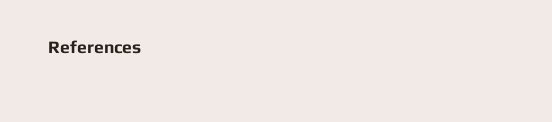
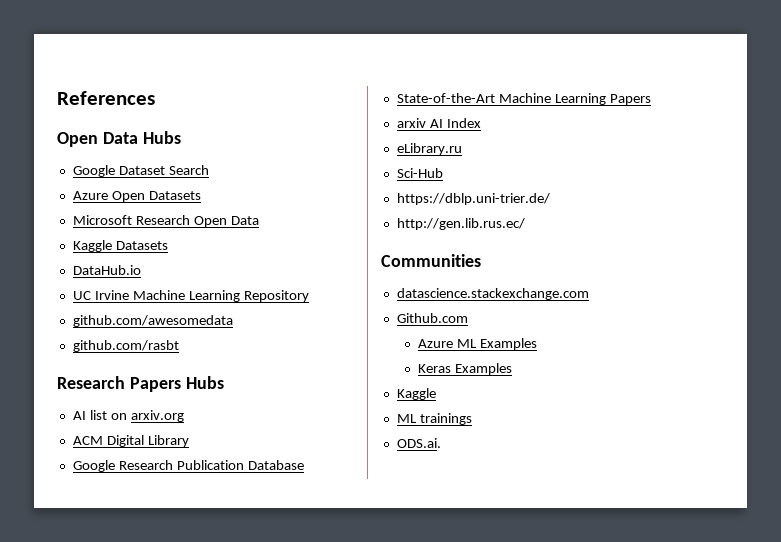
(141, 47) none -> [57,131,181,147] [72,165,209,177] [72,191,201,202] [72,215,259,227] [72,240,168,252] [72,265,141,275] [72,290,309,302] [72,315,233,327] [72,340,179,352] [57,376,224,392] [72,410,184,422] [72,435,189,447] [72,460,304,472] [396,93,651,105] [396,118,481,128] [396,143,462,155] [396,168,443,178] [396,193,550,205] [396,218,525,230] [381,254,481,267] [396,288,589,300] [396,313,468,323] [418,338,537,350] [418,363,513,375] [396,388,436,400] [396,413,472,425] [396,438,441,448] // Open Data Hubs // Google Dataset Search // Azure Open Datasets // Microsoft Research Open Data // Kaggle Datasets // DataHub.io // UC Irvine Machine Learning Repository // github.com/awesomedata // github.com/rasbt // Research Papers Hubs // AI list on arxiv.org // ACM Digital Library // Google Research Publication Database // State-of-the-Art Machine Learning Papers // arxiv AI Index // eLibrary.ru // Sci-Hub // https://dblp.uni-trier.de/ // http://gen.lib.rus.ec/ // Communities // datascience.stackexchange.com // Github.com // Azure ML Examples // Keras Examples // Kaggle // ML trainings // ODS.ai.

